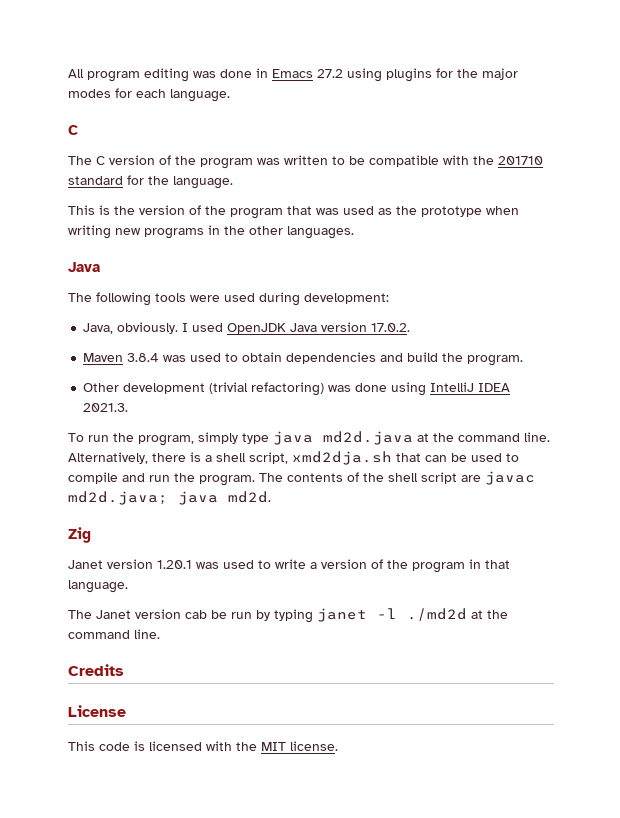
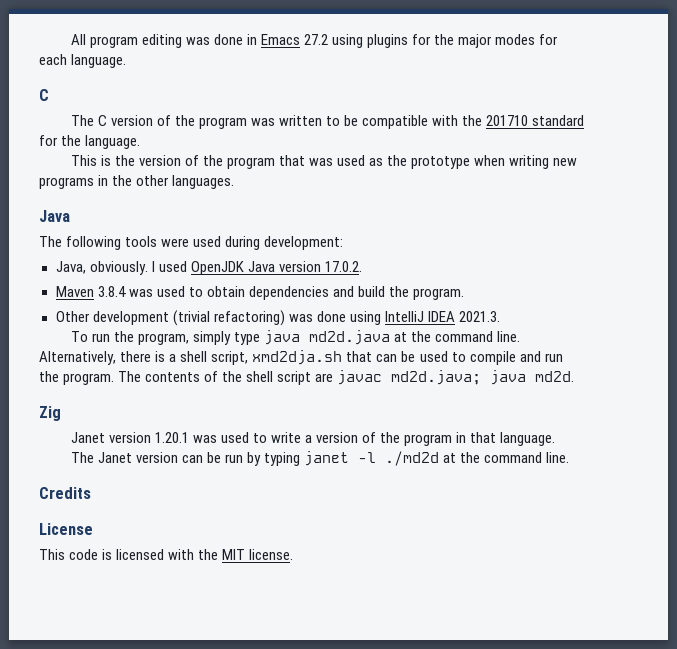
[185,610,207,619] cab -> [181,455,203,463] can

